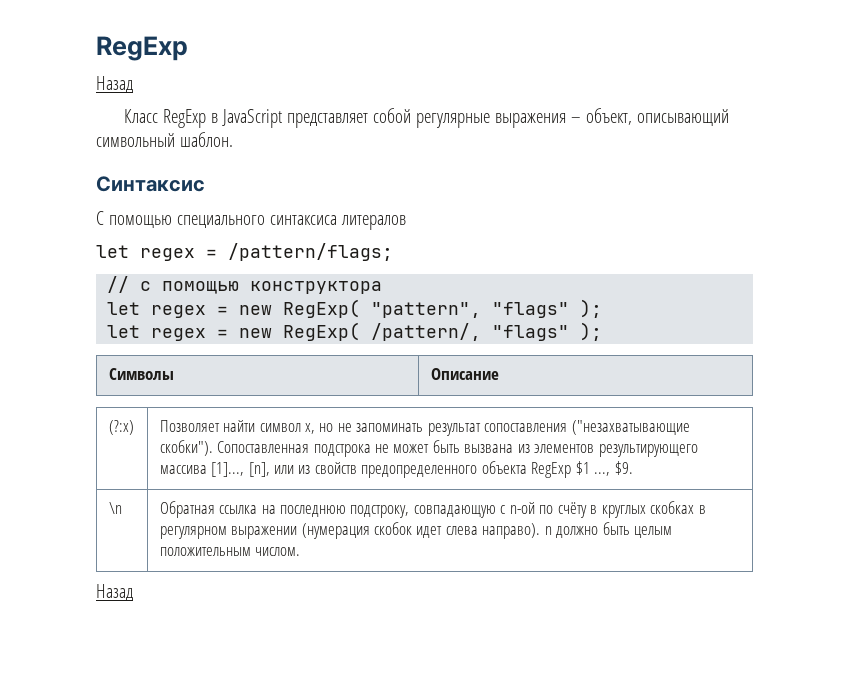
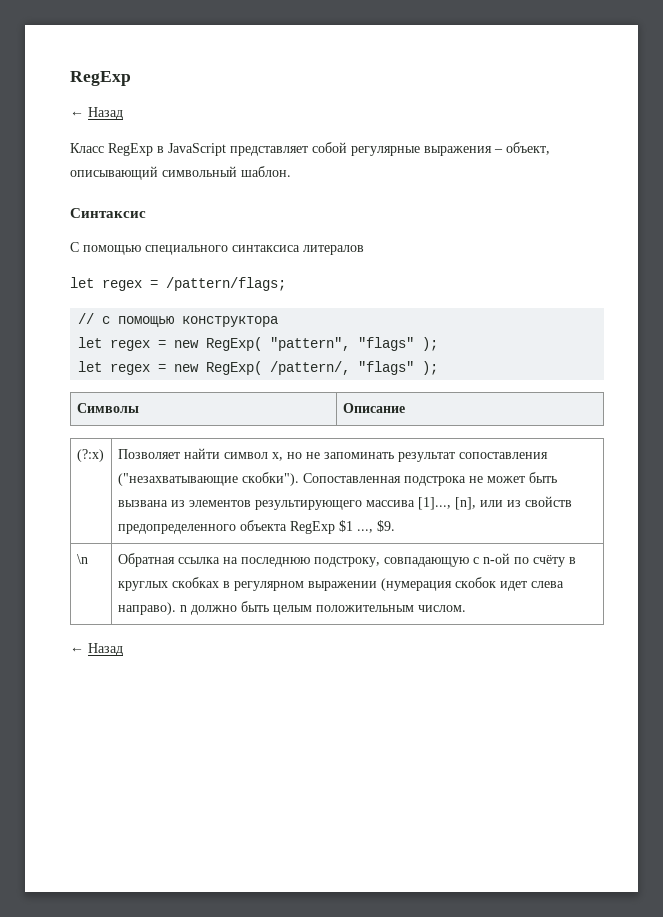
(188, 48) none -> [70,111,84,117] ←
(301, 551) none -> [70,647,84,653] ←

